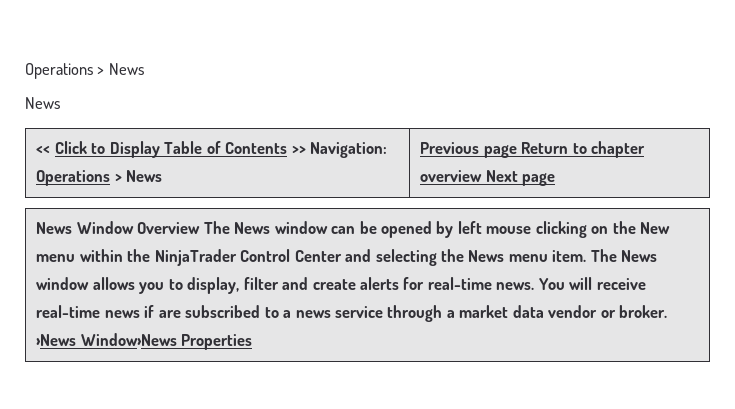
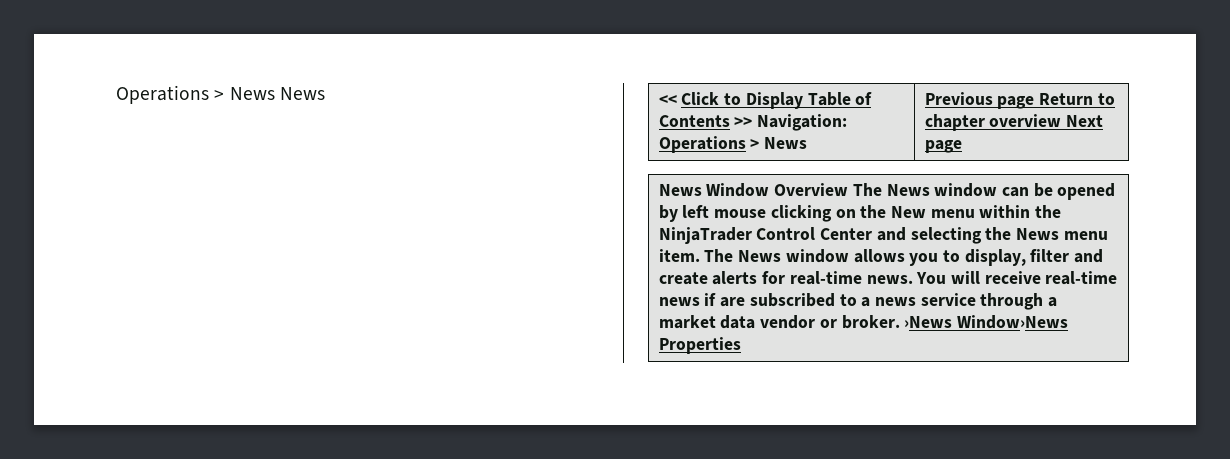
[25,63,144,79] Operations > News // -> [116,85,275,104] Operations > News

